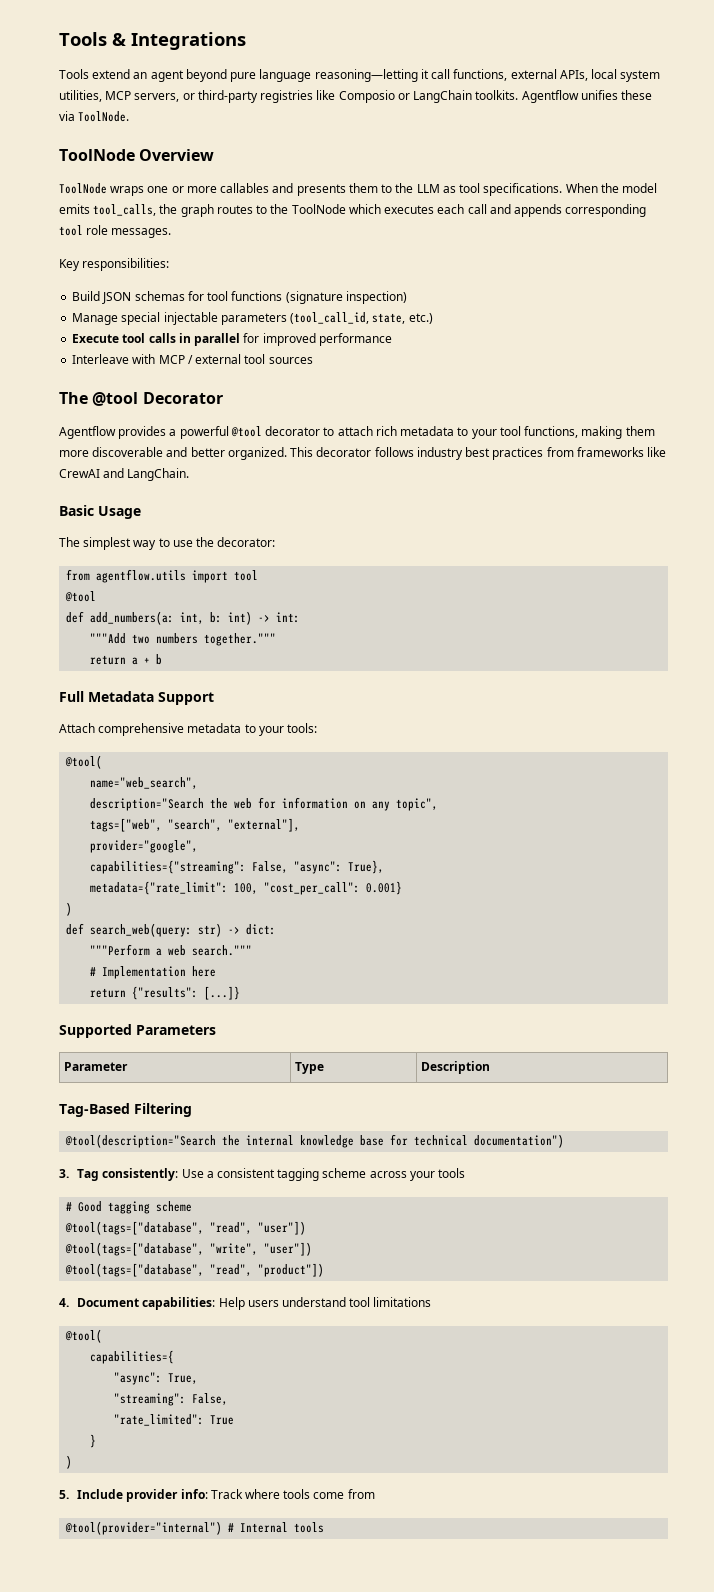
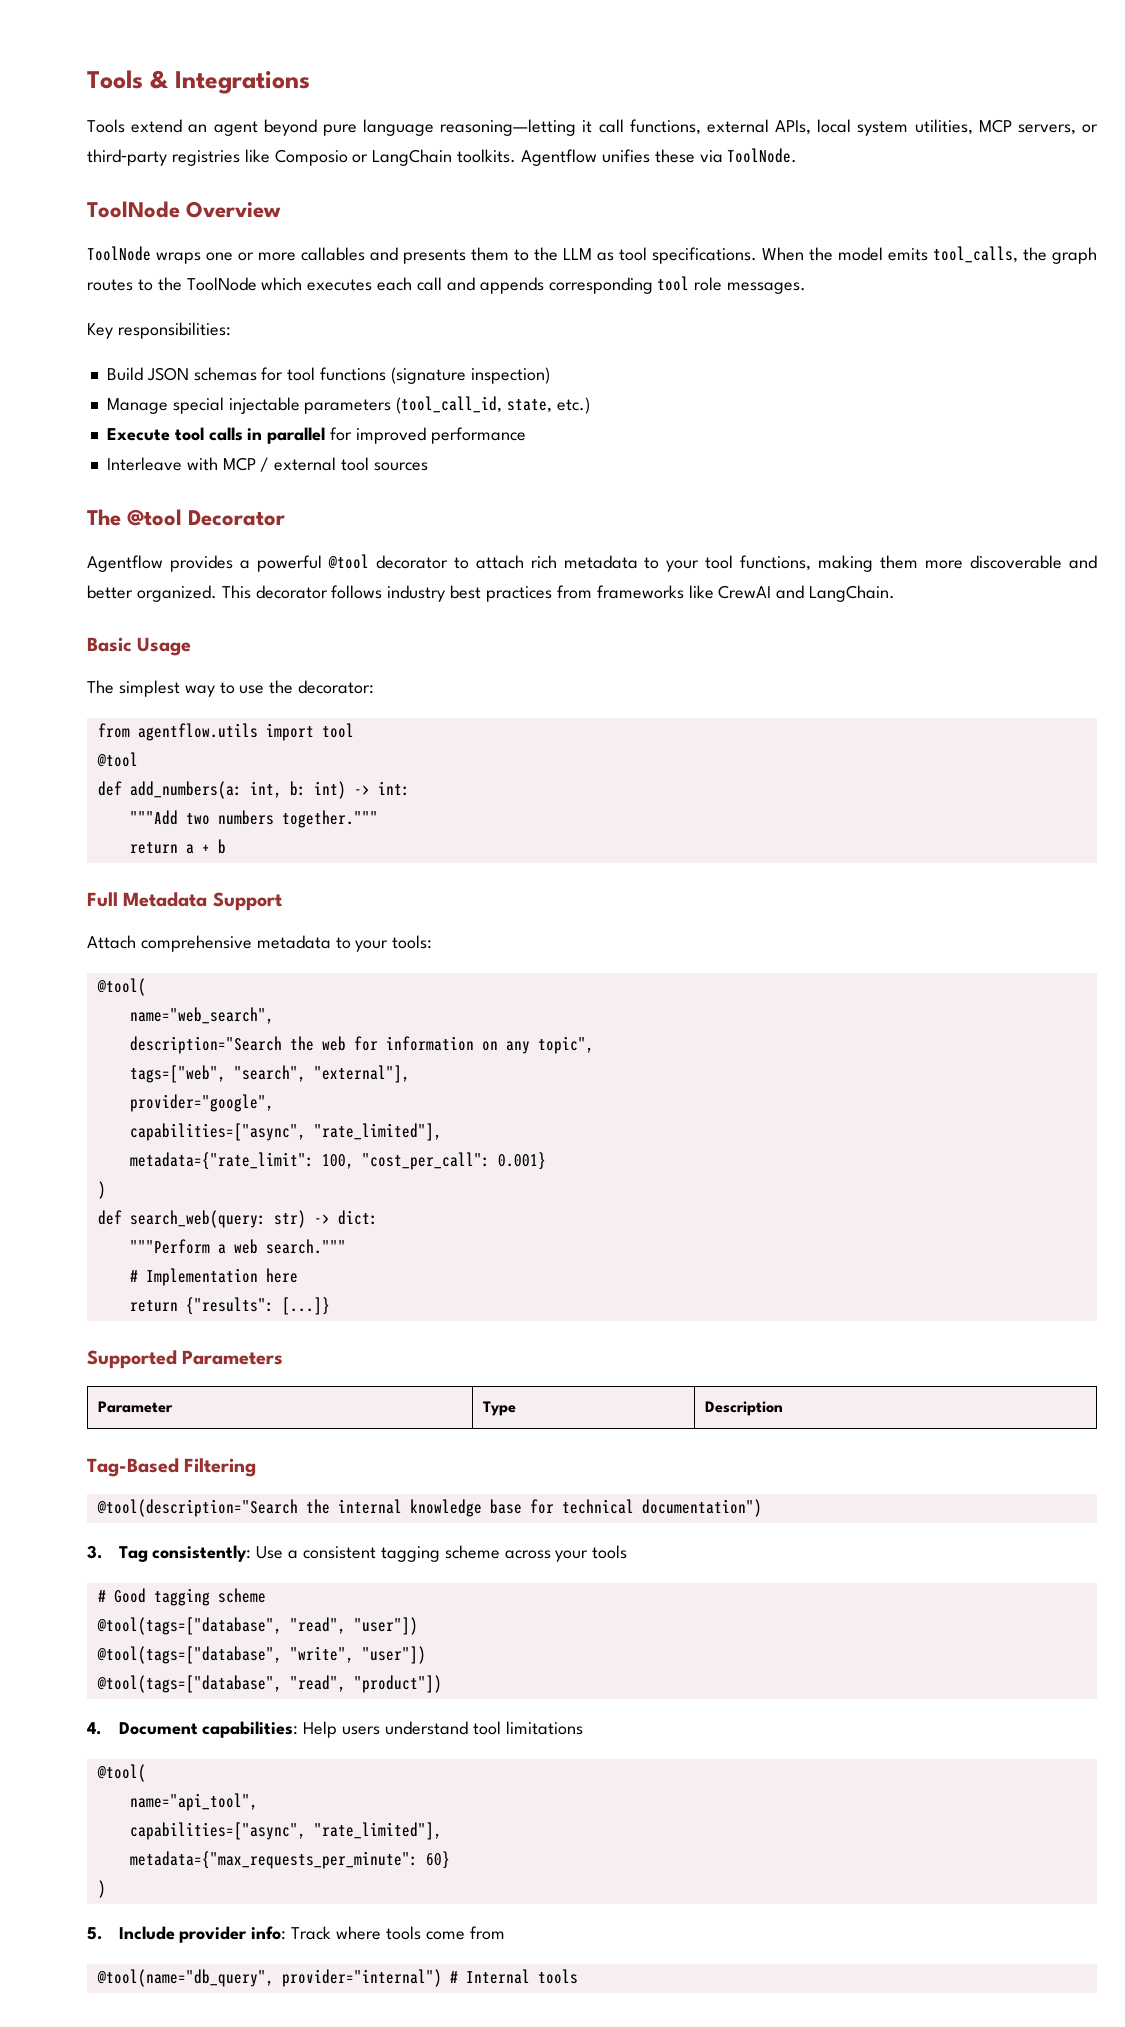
[90,860,385,874] capabilities={"streaming": False, "async": True}, -> [129,1123,442,1141] capabilities=["async", "rate_limited"],
[90,1350,175,1364] [114,1372,199,1385] [114,1393,229,1406] [114,1414,235,1426] [90,1434,97,1448] capabilities={ // "async": True, // "streaming": False, // "rate_limited": True // } -> [129,1793,258,1811] [129,1822,442,1840] [129,1851,450,1869] name="api_tool", // capabilities=["async", "rate_limited"], // metadata={"max_requests_per_minute": 60}
[65,1521,223,1535] @tool(provider="internal") -> [96,1969,442,1987] @tool(name="db_query", provider="internal")

